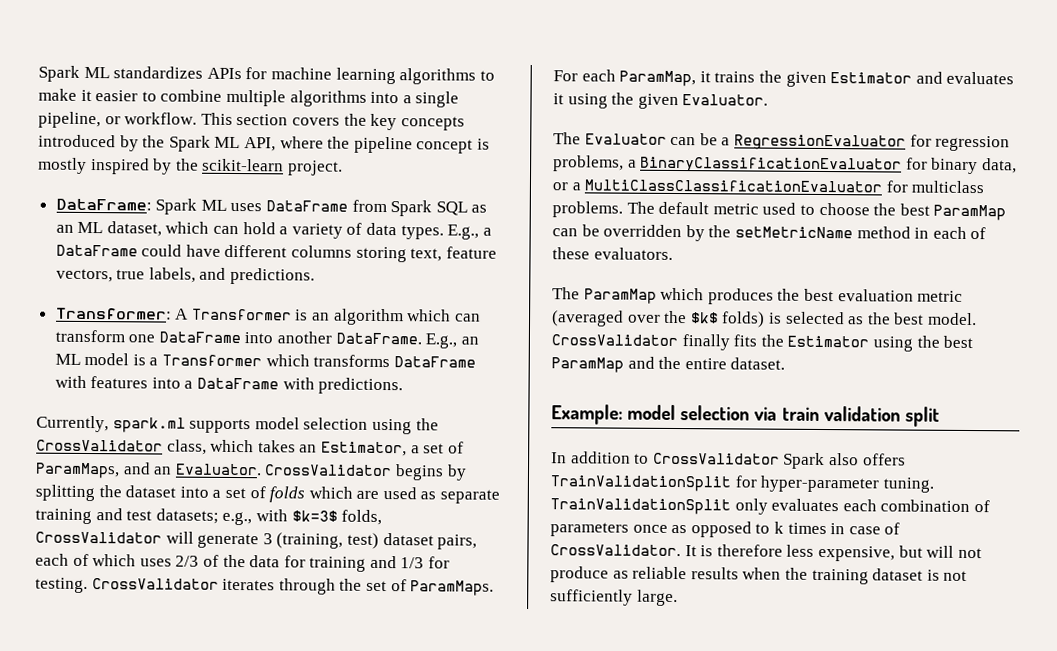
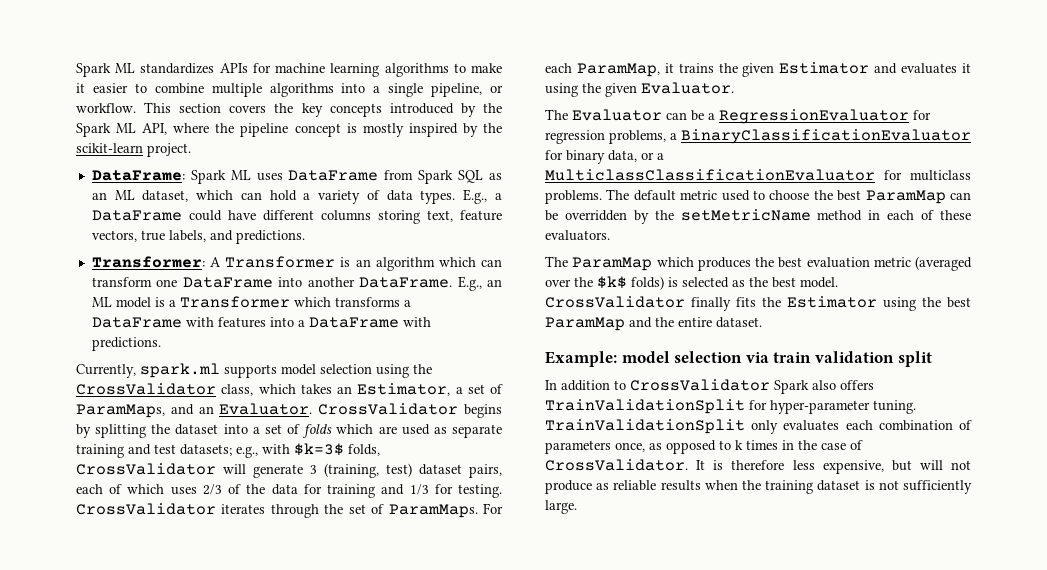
(391, 361) none -> [403,300,411,307] a
[584,179,883,193] MultiClassClassificationEvaluator -> [545,169,875,181] MulticlassClassificationEvaluator
[632,524,668,533] once -> [615,442,645,452] once,
(846, 529) none -> [798,440,817,450] the

